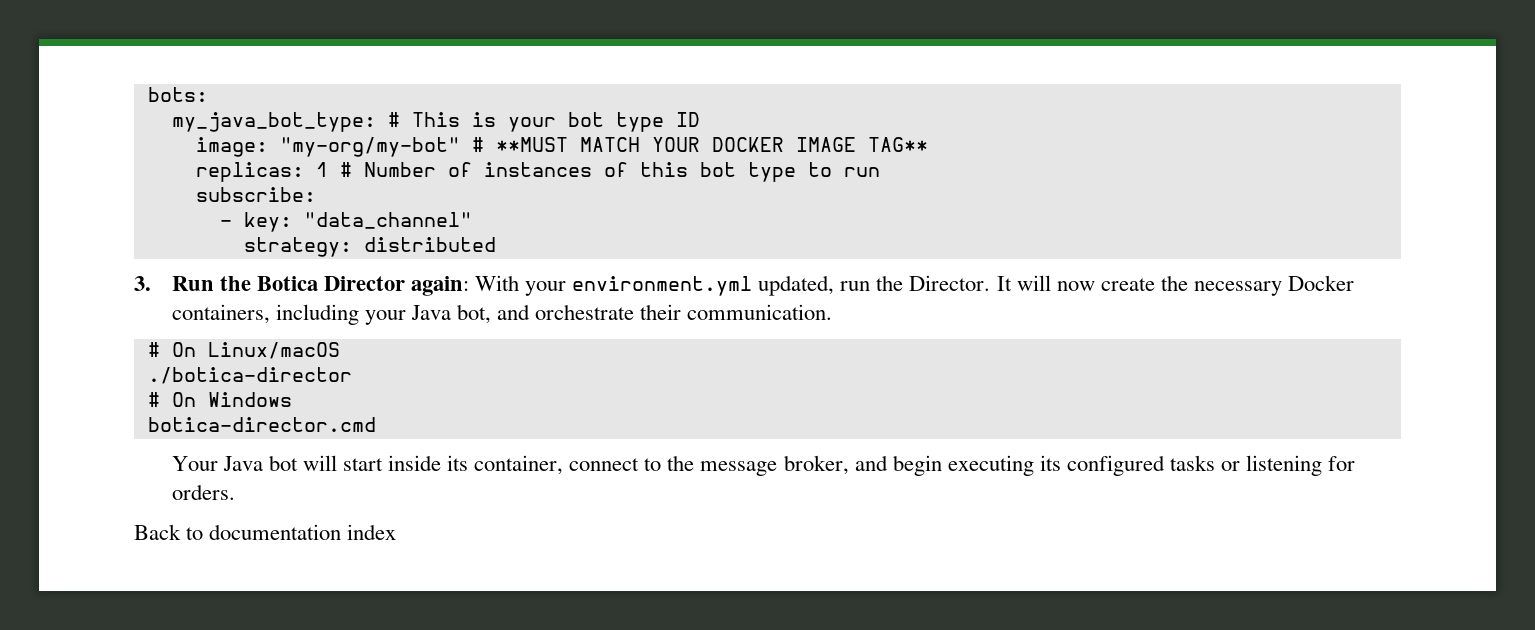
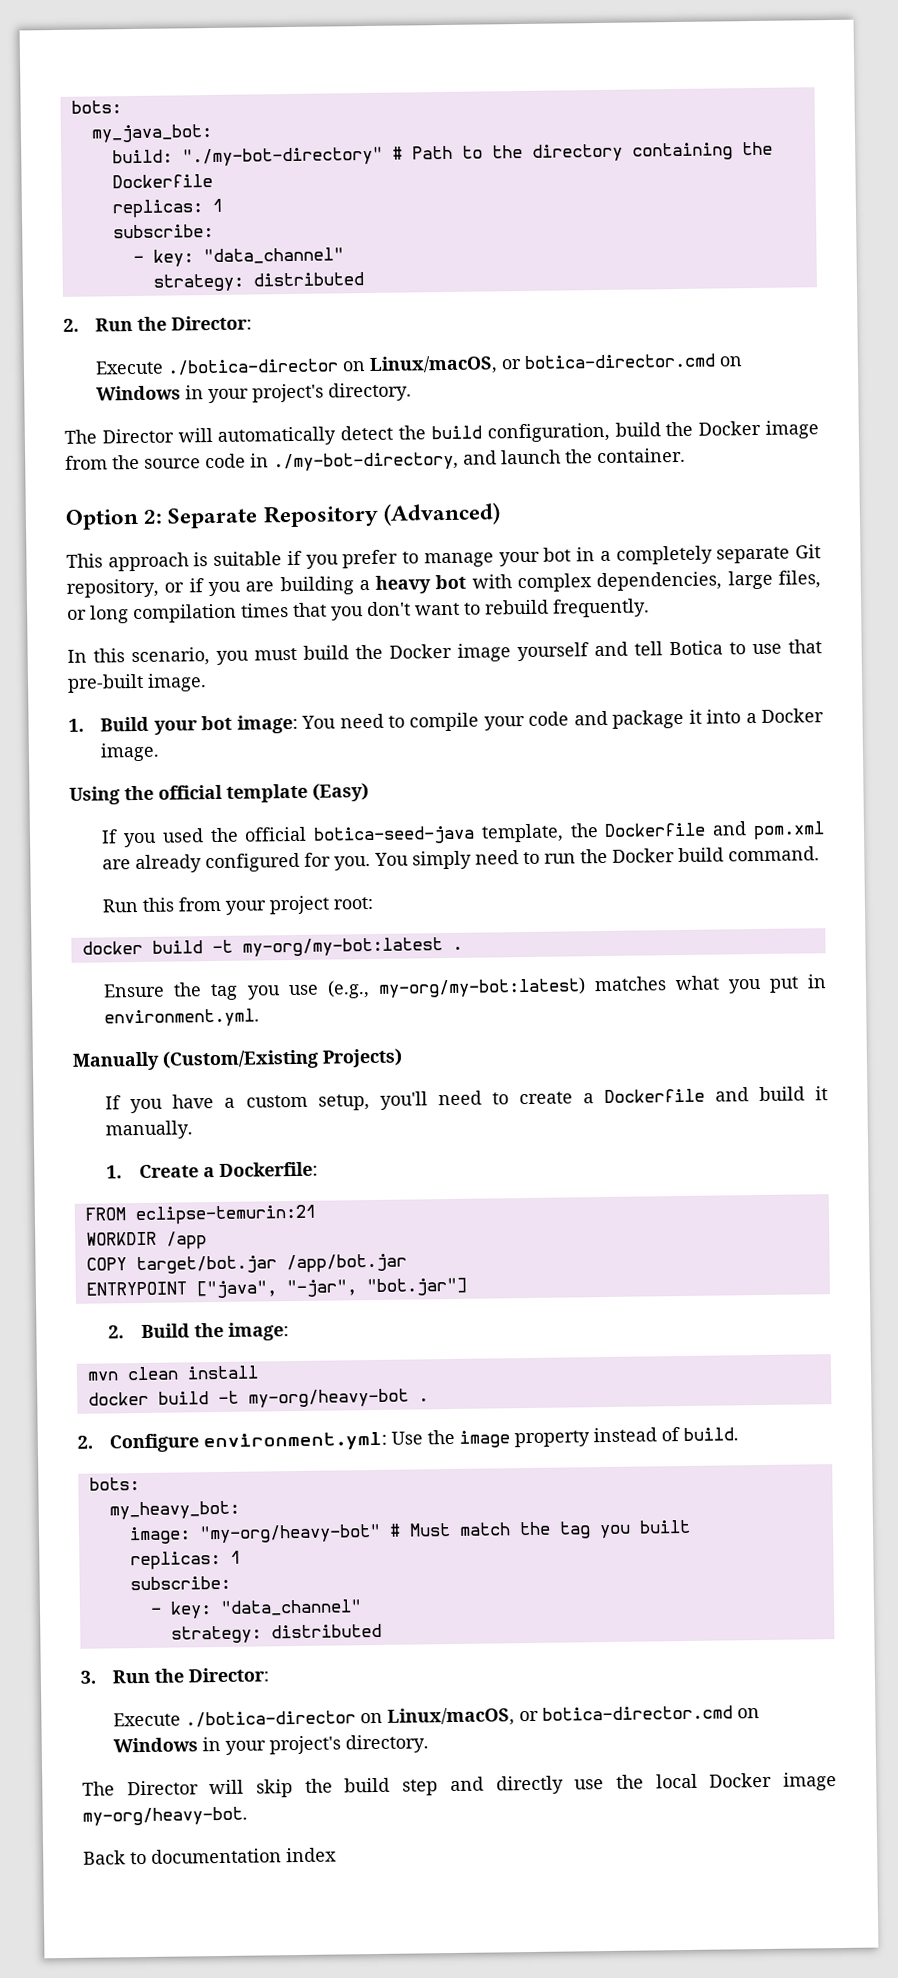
[147,87,208,102] [171,112,700,132] [195,137,928,157] [195,162,880,182] [195,187,316,202] [219,212,472,232] [243,237,496,257] [134,275,1355,296] [171,304,833,325] [147,342,340,359] [147,367,352,384] [147,392,292,407] [147,417,376,432] [171,455,1356,476] [171,484,235,500] bots: // my_java_bot_type: # This is your bot type ID // image: "my-org/my-bot" # **MUST MATCH YOUR DOCKER IMAGE TAG** // replicas: 1 # Number of instances of this bot type to run // subscribe: // - key: "data_channel" // strategy: distributed // 3. Run the Botica Director again: With your environment.yml updated, run the Director. It will now create the necessary Docker containers, including your Java bot, and orchestrate their communication. // # On Linux/macOS // ./botica-director // # On Windows // botica-director.cmd // Your Java bot will start inside its container, connect to the message broker, and begin executing its configured tasks or listening for orders. -> [70,100,122,114] [90,123,213,143] [111,141,773,167] [111,173,213,189] [111,198,223,219] [112,223,214,239] [132,247,344,267] [152,272,364,292] [63,315,253,332] [95,353,743,376] [96,382,413,404] [64,420,820,446] [65,447,686,472] [65,502,501,530] [66,544,822,572] [66,570,821,598] [67,598,650,624] [67,639,822,667] [67,673,207,693] [68,708,825,735] [100,742,161,762] [69,783,369,805] [101,821,826,848] [102,846,821,874] [102,895,374,915] [81,937,463,957] [103,974,827,1001] [104,1008,261,1028] [72,1048,402,1071] [105,1086,828,1114] [105,1120,194,1140] [106,1161,318,1179] [84,1204,317,1226] [85,1231,207,1250] [85,1253,407,1275] [85,1277,467,1299] [108,1322,289,1341] [86,1365,259,1381] [87,1388,429,1408] [77,1427,740,1453] [88,1477,140,1491] [108,1500,240,1520] [128,1519,691,1545] [129,1550,241,1571] [129,1575,231,1591] [149,1599,362,1619] [170,1623,382,1644] [80,1667,270,1684] [113,1705,761,1728] [113,1734,430,1755] [82,1772,838,1798] [82,1806,248,1826] bots: // my_java_bot: // build: "./my-bot-directory" # Path to the directory containing the Dockerfile // replicas: 1 // subscribe: // - key: "data_channel" // strategy: distributed // 2. Run the Director: // Execute ./botica-director on Linux/macOS, or botica-director.cmd on Windows in your project's directory. // The Director will automatically detect the build configuration, build the Docker image from the source code in ./my-bot-directory, and launch the container. // Option 2: Separate Repository (Advanced) // This approach is suitable if you prefer to manage your bot in a completely separate Git repository, or if you are building a heavy bot with complex dependencies, large files, or long compilation times that you don't want to rebuild frequently. // In this scenario, you must build the Docker image yourself and tell Botica to use that pre-built image. // 1. Build your bot image: You need to compile your code and package it into a Docker image. // Using the official template (Easy) // If you used the official botica-seed-java template, the Dockerfile and pom.xml are already configured for you. You simply need to run the Docker build command. // Run this from your project root: // docker build -t my-org/my-bot:latest . // Ensure the tag you use (e.g., my-org/my-bot:latest) matches what you put in environment.yml. // Manually (Custom/Existing Projects) // If you have a custom setup, you'll need to create a Dockerfile and build it manually. // 1. Create a Dockerfile: // FROM eclipse-temurin:21 // WORKDIR /app // COPY target/bot.jar /app/bot.jar // ENTRYPOINT ["java", "-jar", "bot.jar"] // 2. Build the image: // mvn clean install // docker build -t my-org/heavy-bot . // 2. Configure environment.yml: Use the image property instead of build. // bots: // my_heavy_bot: // image: "my-org/heavy-bot" # Must match the tag you built // replicas: 1 // subscribe: // - key: "data_channel" // strategy: distributed // 3. Run the Director: // Execute ./botica-director on Linux/macOS, or botica-director.cmd on Windows in your project's directory. // The Director will skip the build step and directly use the local Docker image my-org/heavy-bot.

